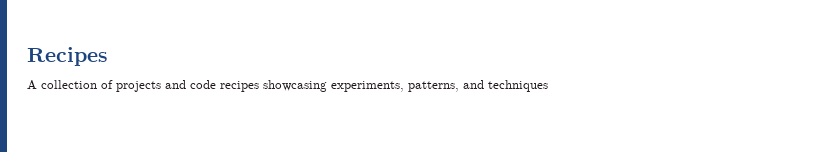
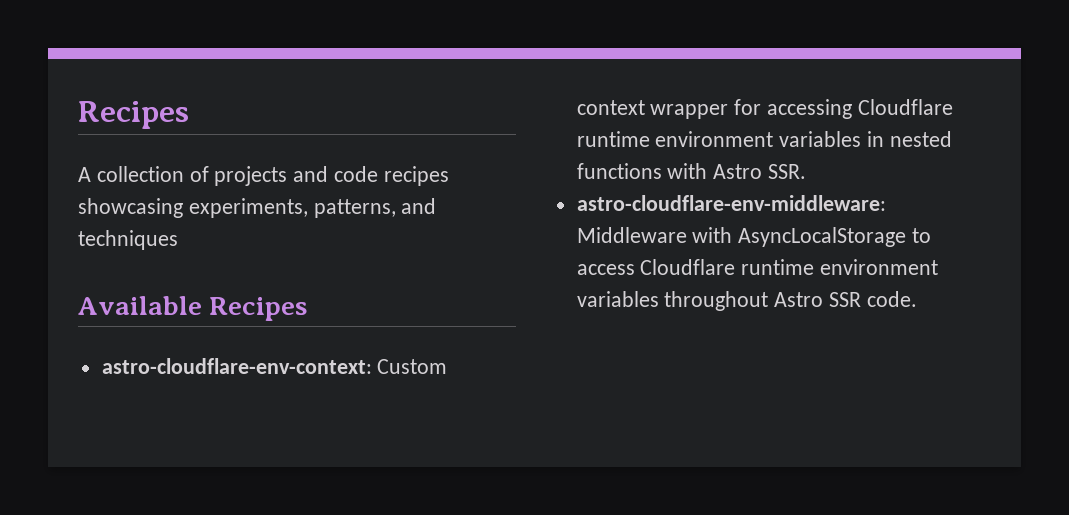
(548, 86) none -> [78,296,308,321] [101,358,448,374] [576,99,953,119] [576,131,952,147] [576,163,807,179] [576,195,886,211] [576,227,932,247] [576,259,939,275] [576,291,917,311] // Available Recipes // astro-cloudflare-env-context: Custom context wrapper for accessing Cloudflare runtime environment variables in nested functions with Astro SSR. // astro-cloudflare-env-middleware: Middleware with AsyncLocalStorage to access Cloudflare runtime environment variables throughout Astro SSR code.

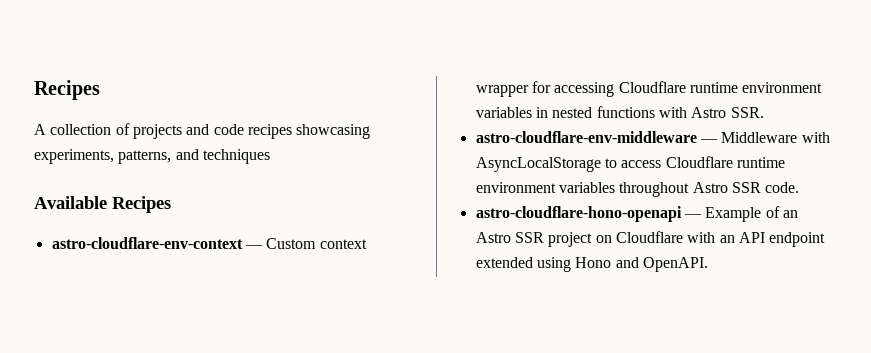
[101,358,372,374] astro-cloudflare-env-context: -> [51,237,263,249] astro-cloudflare-env-context —
[576,195,886,211] astro-cloudflare-env-middleware: -> [475,131,718,143] astro-cloudflare-env-middleware —
(917, 299) none -> [475,206,798,222] [475,231,826,247] [475,257,708,272] // astro-cloudflare-hono-openapi — Example of an Astro SSR project on Cloudflare with an API endpoint extended using Hono and OpenAPI.

